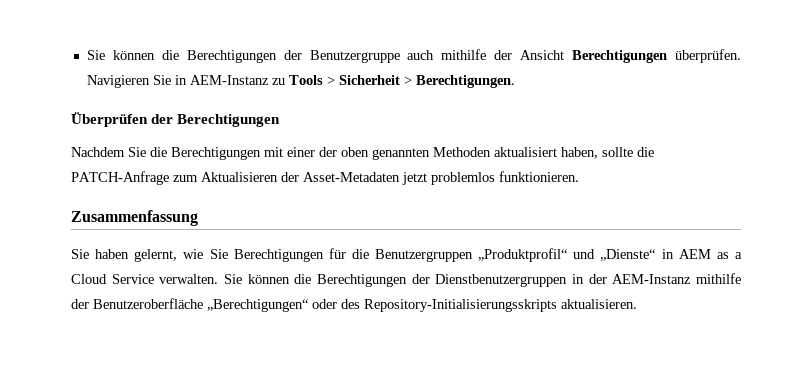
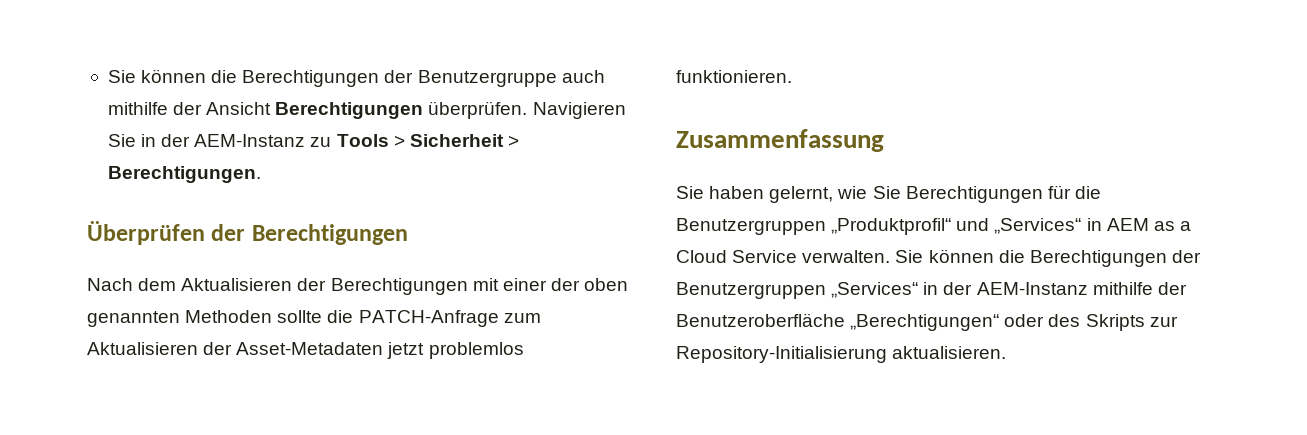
(187, 80) none -> [161,134,191,147] der
[71,147,167,157] Nachdem Sie die -> [87,278,327,291] Nach dem Aktualisieren der
[494,147,598,159] aktualisiert haben, -> (273, 316) none
[600,249,656,261] „Dienste“ -> [994,218,1082,234] „Services“
[435,274,568,287] Dienstbenutzergruppen -> [676,282,919,299] Benutzergruppen „Services“
[364,299,557,312] Repository-Initialisierungsskripts -> [1085,314,1178,331] [676,346,887,363] Skripts zur Repository-Initialisierung

